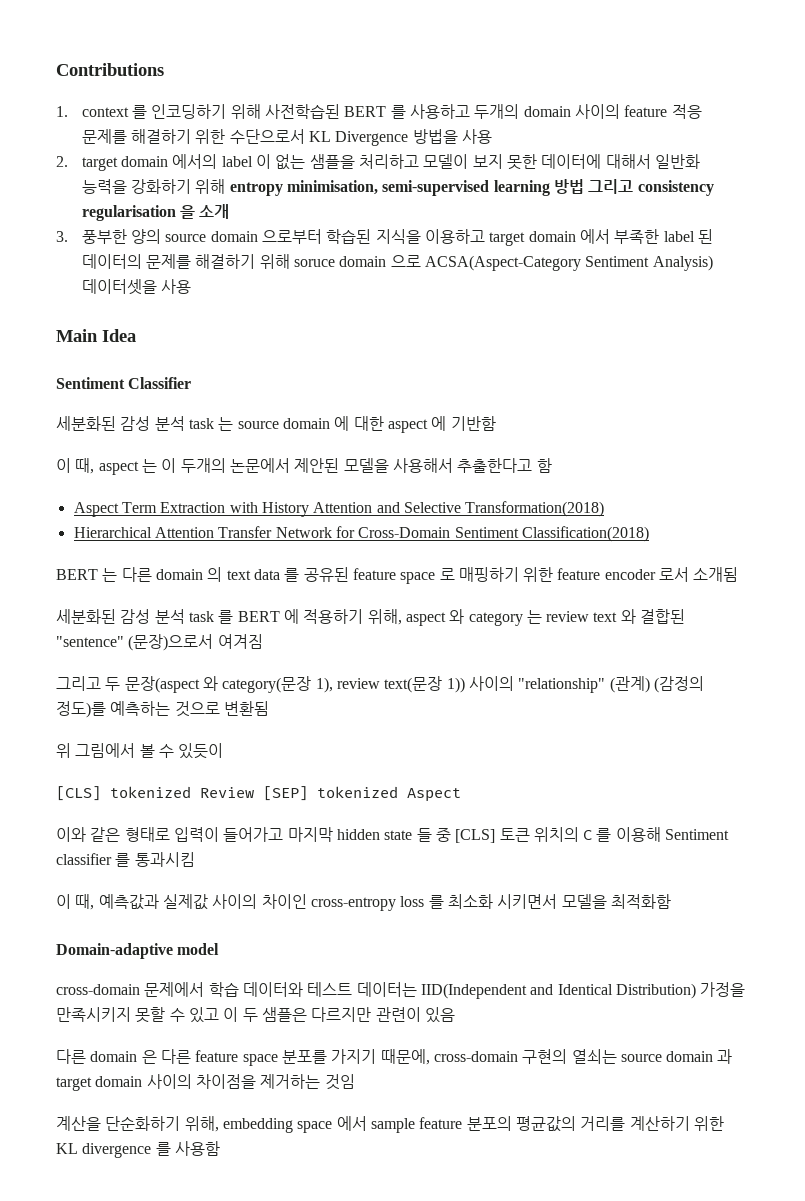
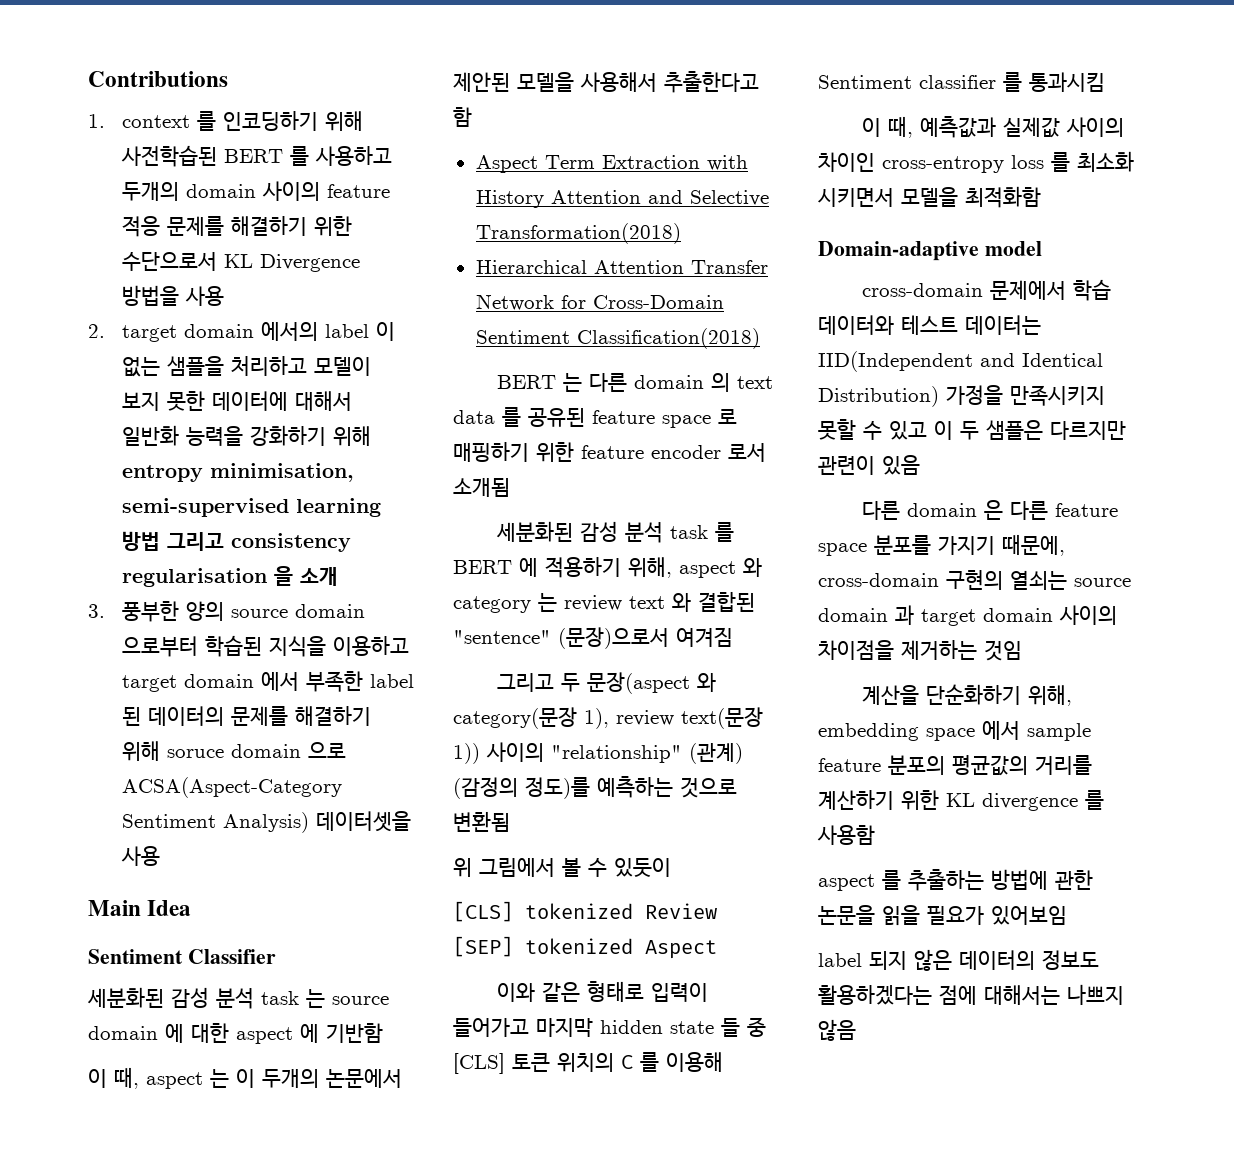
(220, 1148) none -> [818,869,1093,891] [818,905,1067,926] [818,949,1099,971] [818,984,1124,1005] [818,1019,856,1041] // aspect 를 추출하는 방법에 관한 논문을 읽을 필요가 있어보임 // label 되지 않은 데이터의 정보도 활용하겠다는 점에 대해서는 나쁘지 않음

